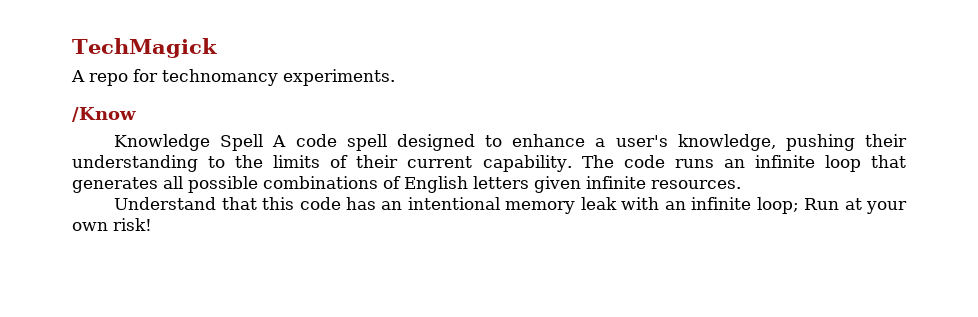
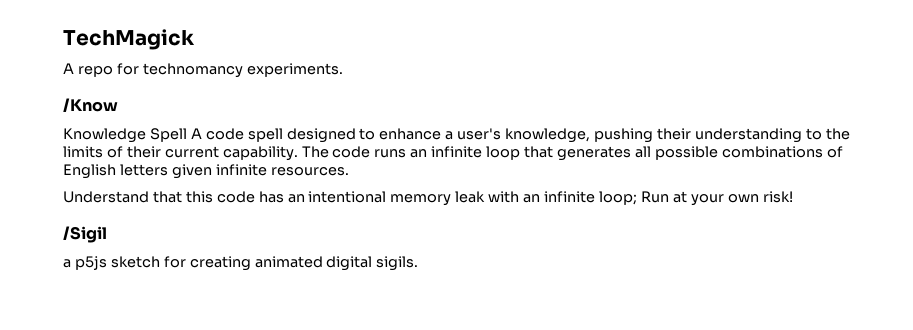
(152, 224) none -> [63,226,107,243] [63,256,419,271] // /Sigil // a p5js sketch for creating animated digital sigils.

